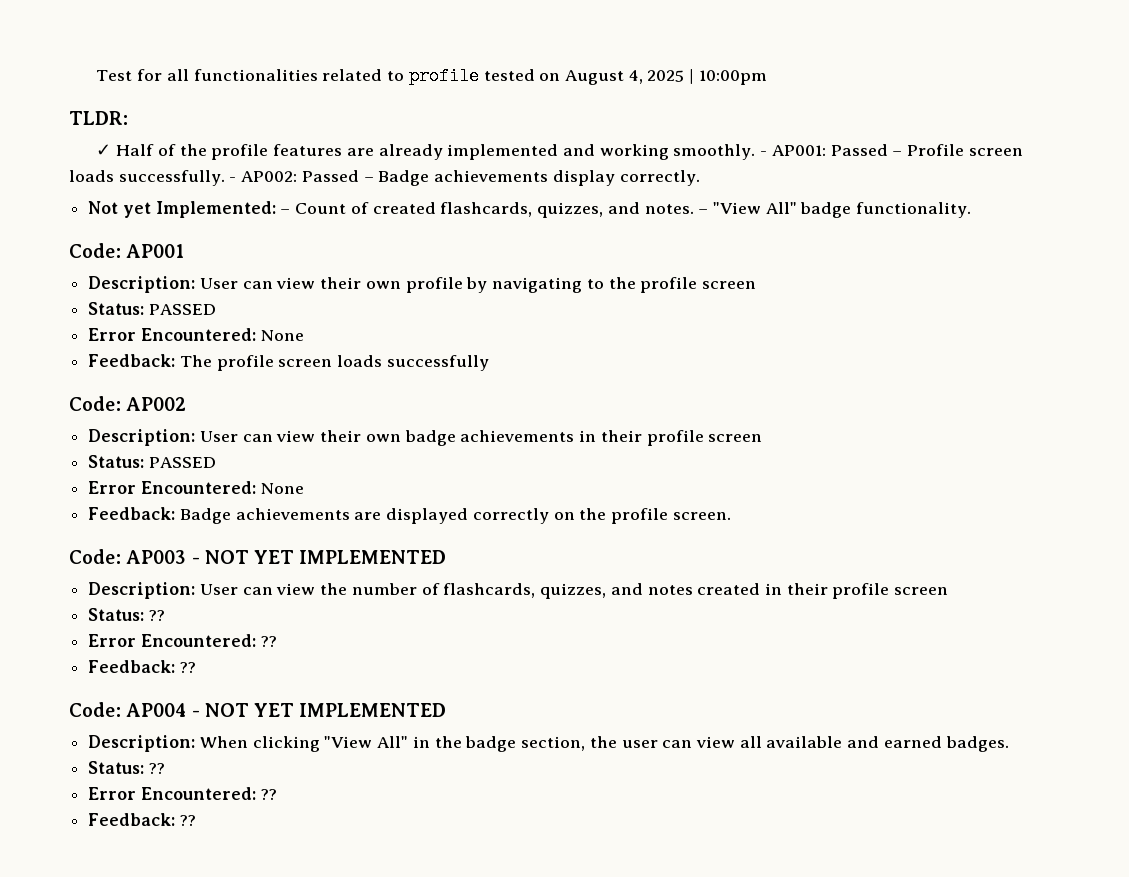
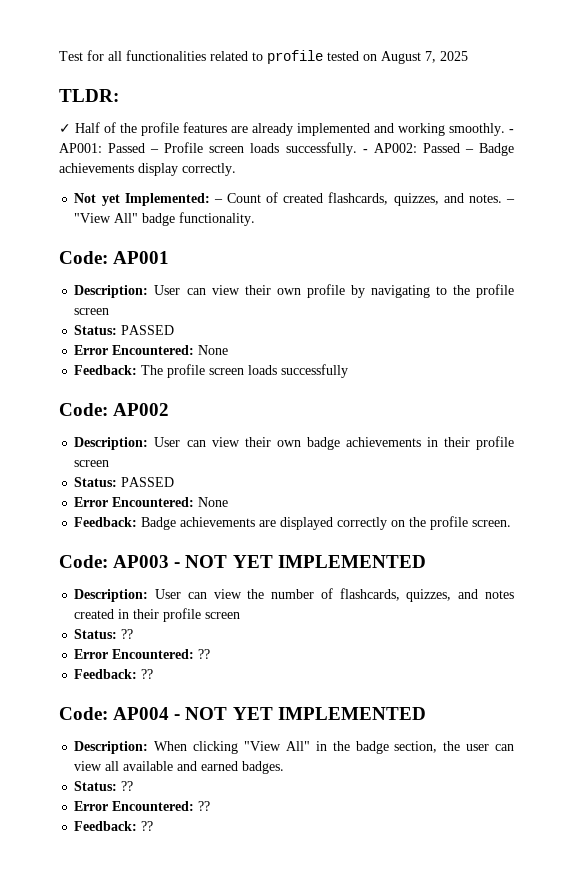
[628,70,643,84] 4, -> [425,51,436,63] 7,
[689,69,767,85] | 10:00pm -> (468, 56) none

